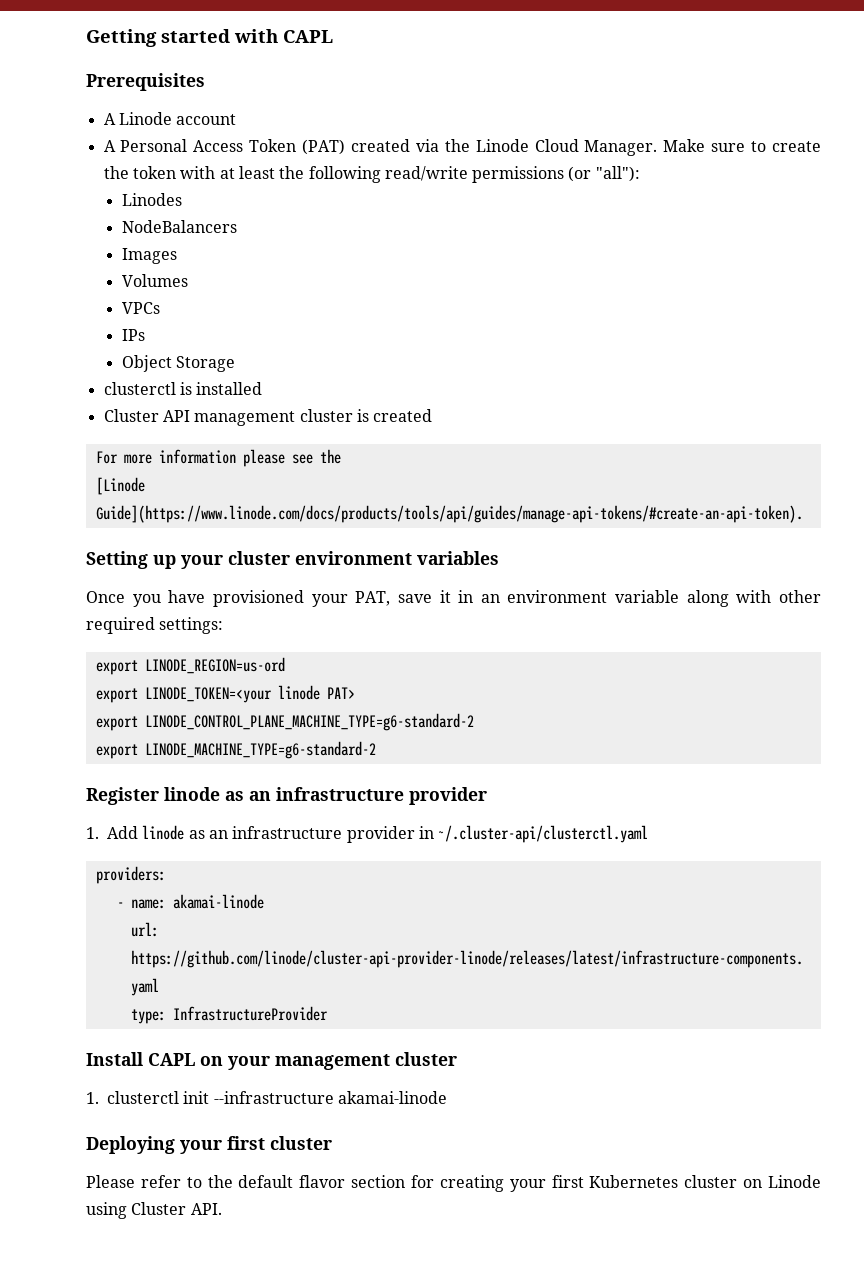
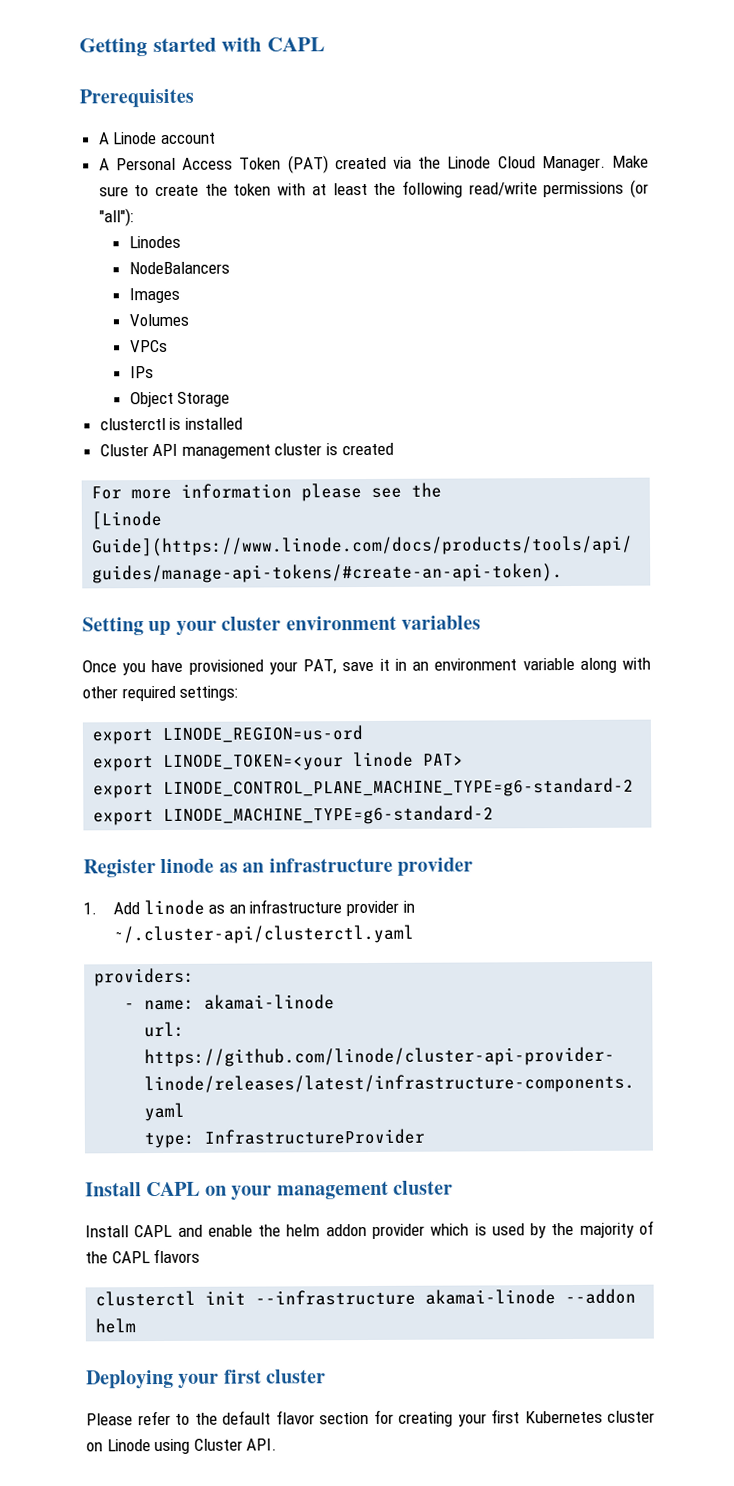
[86,1092,99,1104] 1. -> [85,1220,654,1239] [85,1248,201,1264] Install CAPL and enable the helm addon provider which is used by the majority of the CAPL flavors //
(447, 1097) none -> [565,1288,637,1305] [95,1318,137,1334] --addon helm

